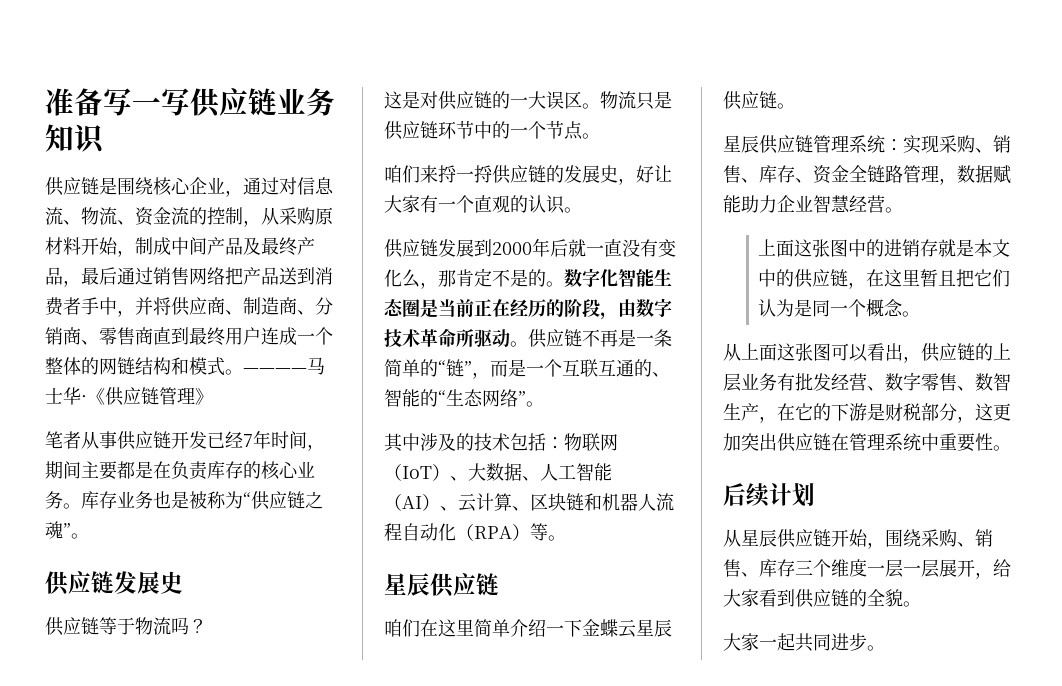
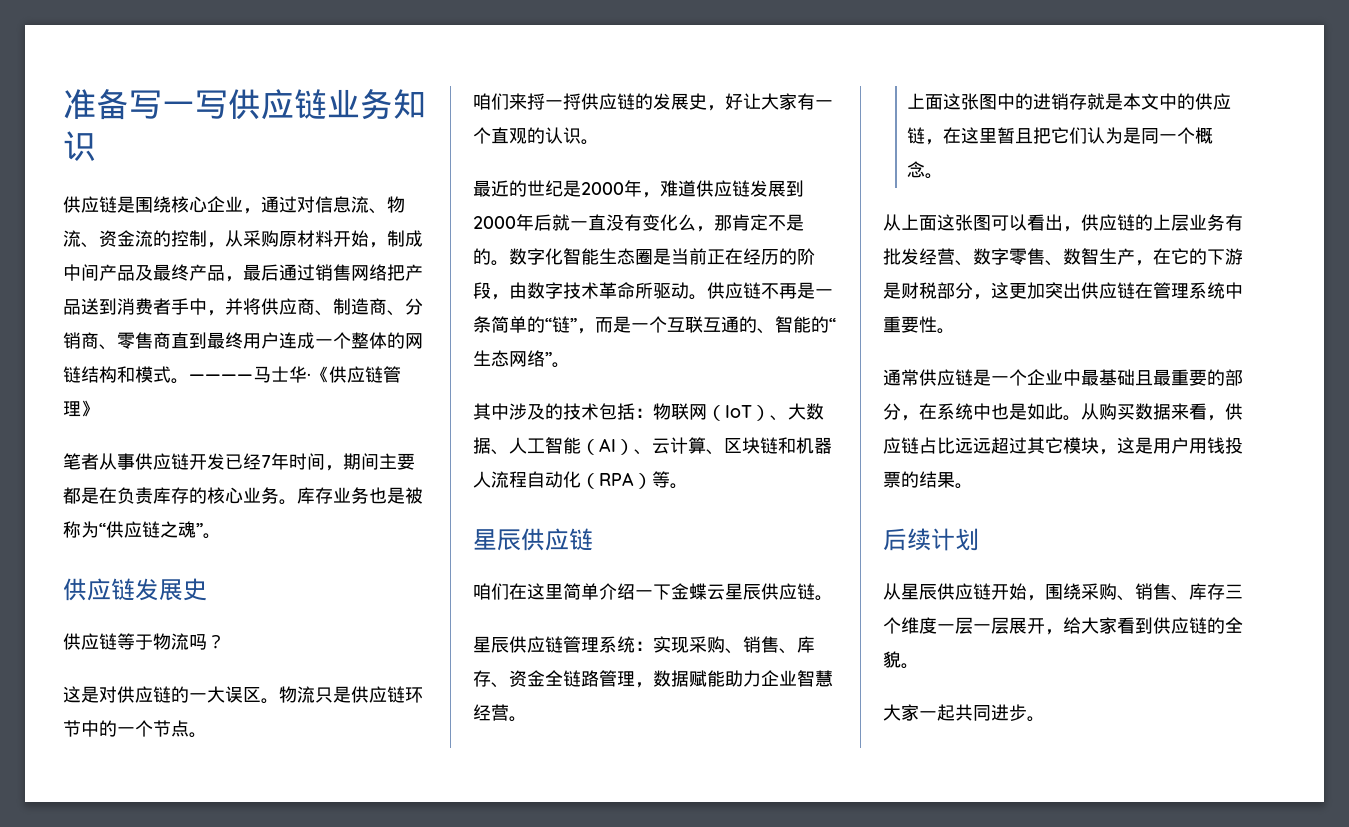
(582, 210) none -> [473,180,696,198] 最近的世纪是2000年，难道
(1011, 448) none -> [883,369,1243,386] [883,403,1243,421] [883,437,1243,455] [883,471,973,489] // 通常供应链是一个企业中最基础且最重要的部分，在系统中也是如此。从购买数据来看，供应链占比远远超过其它模块，这是用户用钱投票的结果。

